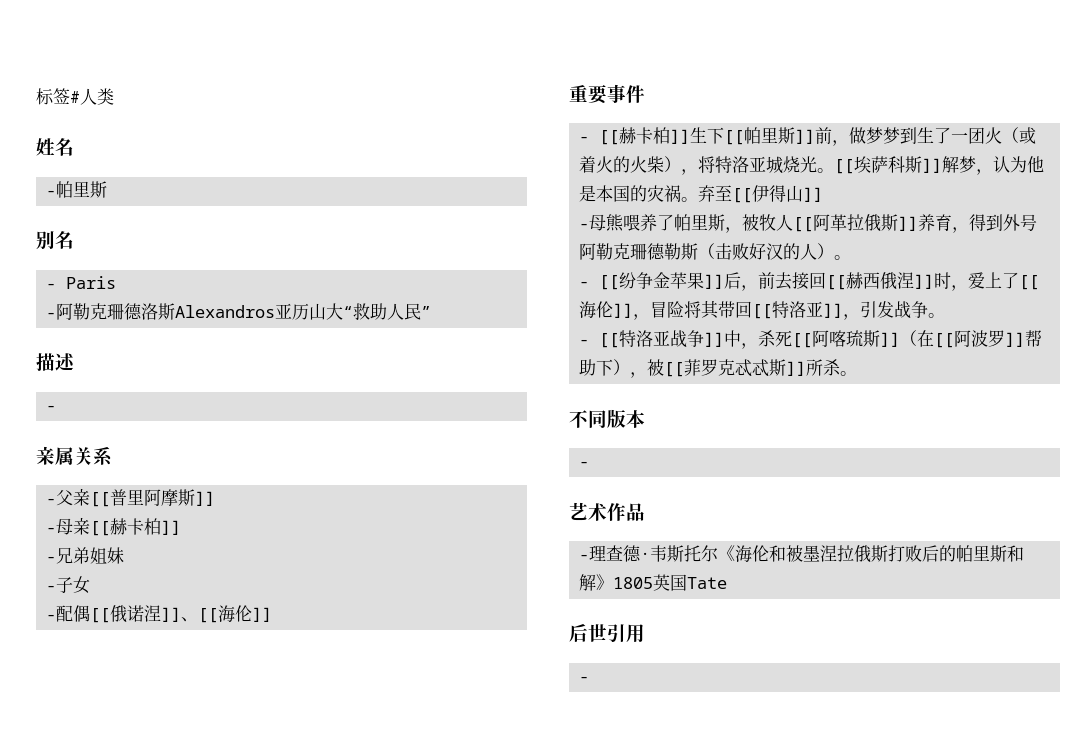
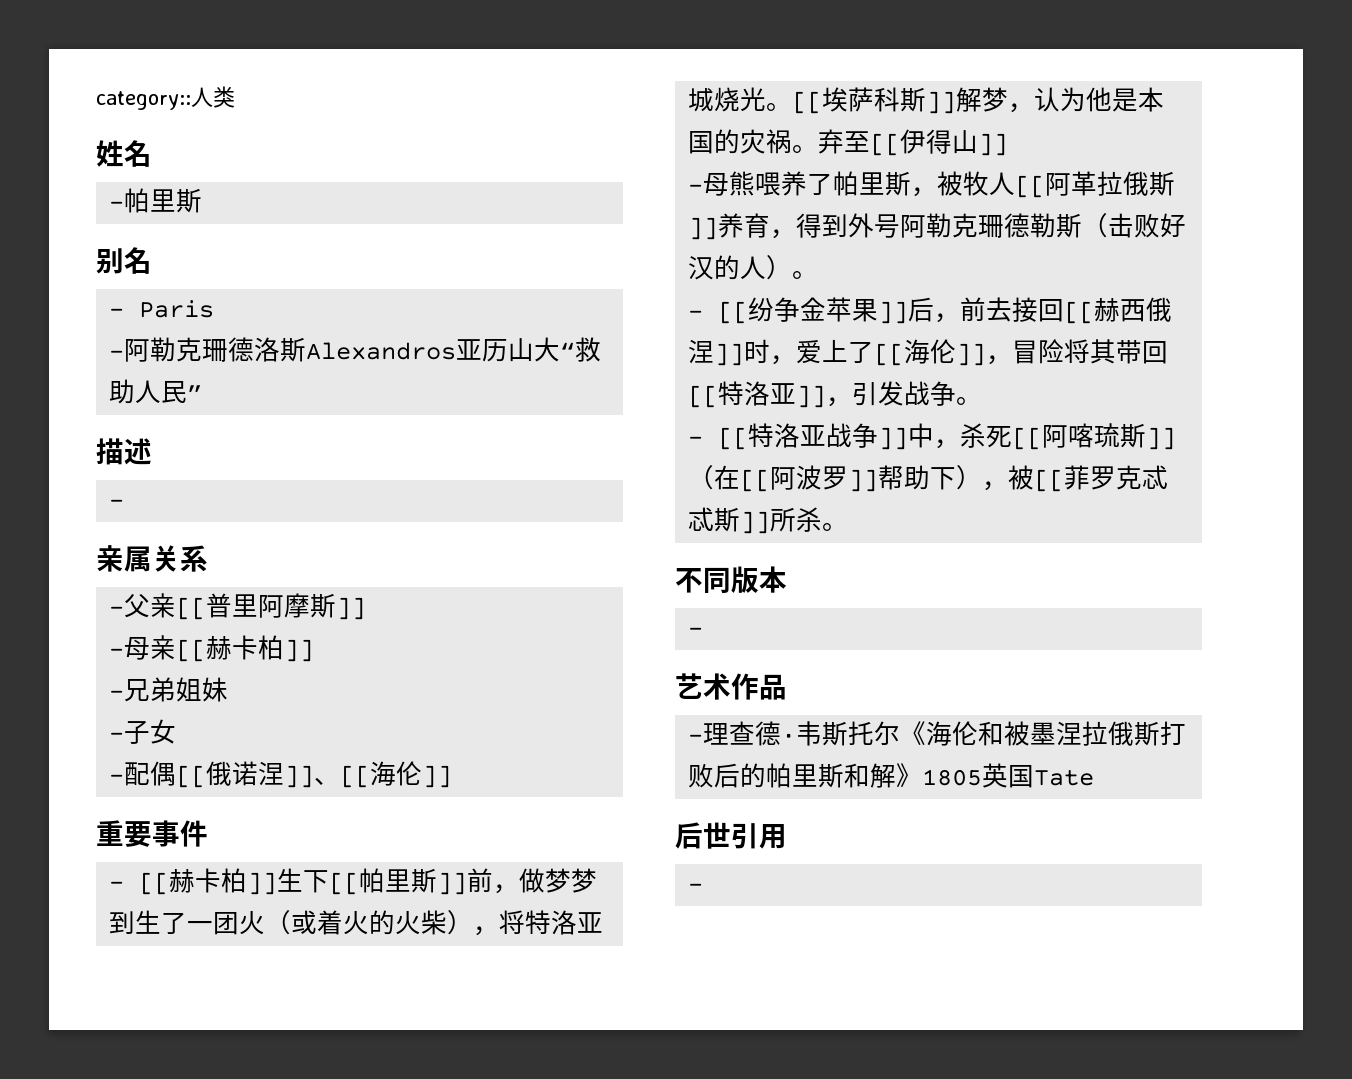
[36,88,80,105] 标签# -> [96,91,191,110] category::

